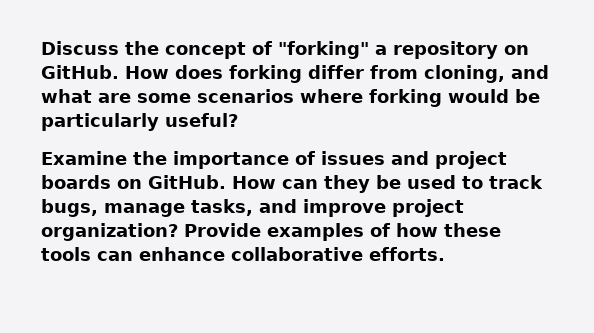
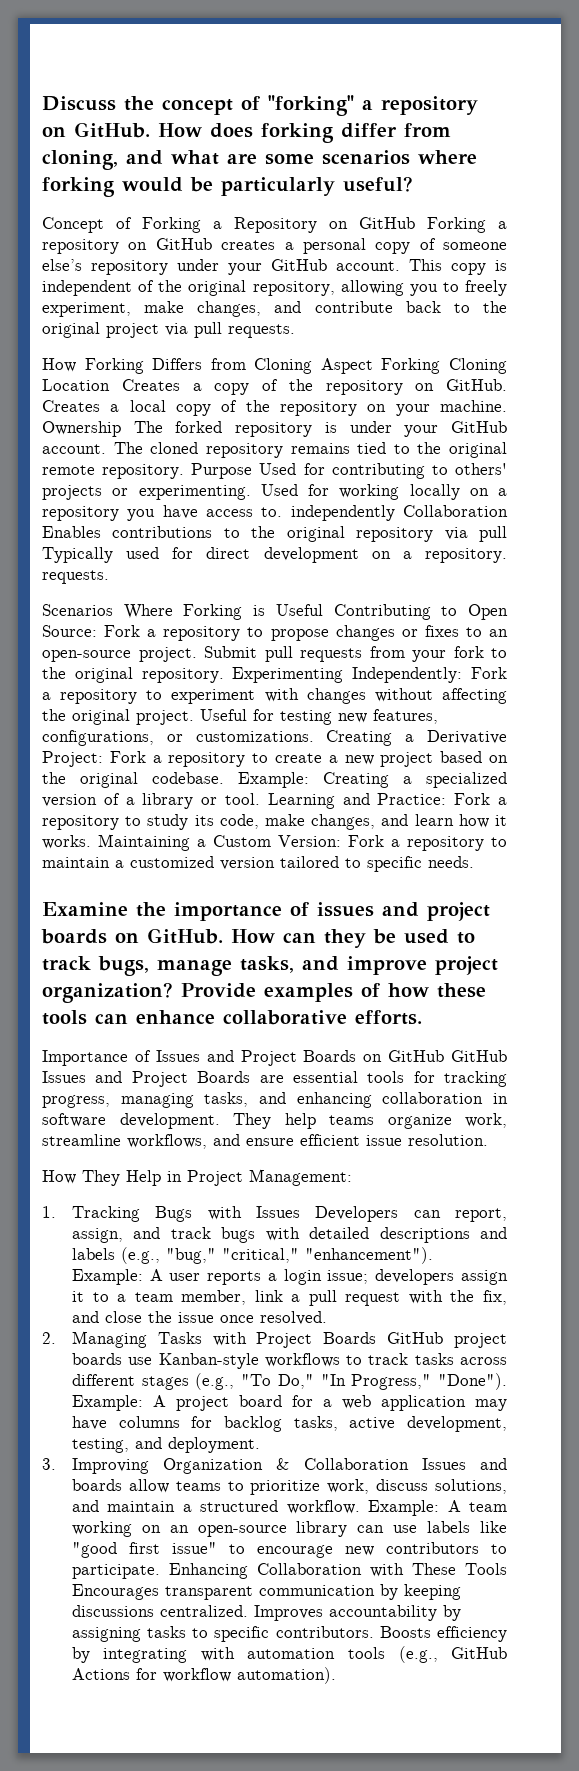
(238, 120) none -> [42,217,507,233] [42,238,507,254] [42,259,507,275] [42,280,507,296] [42,301,508,317] [42,322,295,338] [42,358,507,374] [42,379,507,395] [42,400,507,416] [42,421,508,437] [42,442,507,458] [42,463,508,479] [42,484,507,500] [42,505,508,521] [42,526,507,542] [42,547,508,563] [42,570,109,584] [42,604,509,620] [42,625,509,641] [42,646,507,662] [42,667,507,683] [42,688,508,704] [42,709,438,725] [42,730,508,746] [42,751,509,767] [42,772,507,788] [42,793,508,809] [42,814,507,830] [42,834,507,851] [42,856,474,872] // Concept of Forking a Repository on GitHub Forking a repository on GitHub creates a personal copy of someone else’s repository under your GitHub account. This copy is independent of the original repository, allowing you to freely experiment, make changes, and contribute back to the original project via pull requests. // How Forking Differs from Cloning Aspect Forking Cloning Location Creates a copy of the repository on GitHub. Creates a local copy of the repository on your machine. Ownership The forked repository is under your GitHub account. The cloned repository remains tied to the original remote repository. Purpose Used for contributing to others' projects or experimenting. Used for working locally on a repository you have access to. independently Collaboration Enables contributions to the original repository via pull Typically used for direct development on a repository. requests. // Scenarios Where Forking is Useful Contributing to Open Source: Fork a repository to propose changes or fixes to an open-source project. Submit pull requests from your fork to the original repository. Experimenting Independently: Fork a repository to experiment with changes without affecting the original project. Useful for testing new features, configurations, or customizations. Creating a Derivative Project: Fork a repository to create a new project based on the original codebase. Example: Creating a specialized version of a library or tool. Learning and Practice: Fork a repository to study its code, make changes, and learn how it works. Maintaining a Custom Version: Fork a repository to maintain a customized version tailored to specific needs.
(445, 254) none -> [42,1050,507,1066] [42,1071,507,1087] [42,1092,508,1108] [42,1113,507,1129] [42,1134,488,1149] [42,1169,352,1186] [42,1206,507,1222] [71,1227,508,1243] [71,1247,433,1264] [71,1269,508,1285] [71,1290,507,1306] [71,1311,327,1325] [42,1331,507,1348] [71,1353,507,1369] [71,1373,507,1390] [71,1395,507,1411] [71,1416,507,1432] [71,1437,260,1453] [42,1458,508,1474] [71,1479,507,1495] [71,1500,508,1516] [71,1521,507,1537] [71,1542,508,1558] [71,1563,507,1579] [71,1584,461,1600] [71,1605,461,1621] [71,1626,507,1642] [71,1646,507,1663] [71,1667,336,1684] // Importance of Issues and Project Boards on GitHub GitHub Issues and Project Boards are essential tools for tracking progress, managing tasks, and enhancing collaboration in software development. They help teams organize work, streamline workflows, and ensure efficient issue resolution. // How They Help in Project Management: // 1. Tracking Bugs with Issues Developers can report, assign, and track bugs with detailed descriptions and labels (e.g., "bug," "critical," "enhancement"). Example: A user reports a login issue; developers assign it to a team member, link a pull request with the fix, and close the issue once resolved. // 2. Managing Tasks with Project Boards GitHub project boards use Kanban-style workflows to track tasks across different stages (e.g., "To Do," "In Progress," "Done"). Example: A project board for a web application may have columns for backlog tasks, active development, testing, and deployment. // 3. Improving Organization & Collaboration Issues and boards allow teams to prioritize work, discuss solutions, and maintain a structured workflow. Example: A team working on an open-source library can use labels like "good first issue" to encourage new contributors to participate. Enhancing Collaboration with These Tools Encourages transparent communication by keeping discussions centralized. Improves accountability by assigning tasks to specific contributors. Boosts efficiency by integrating with automation tools (e.g., GitHub Actions for workflow automation).

